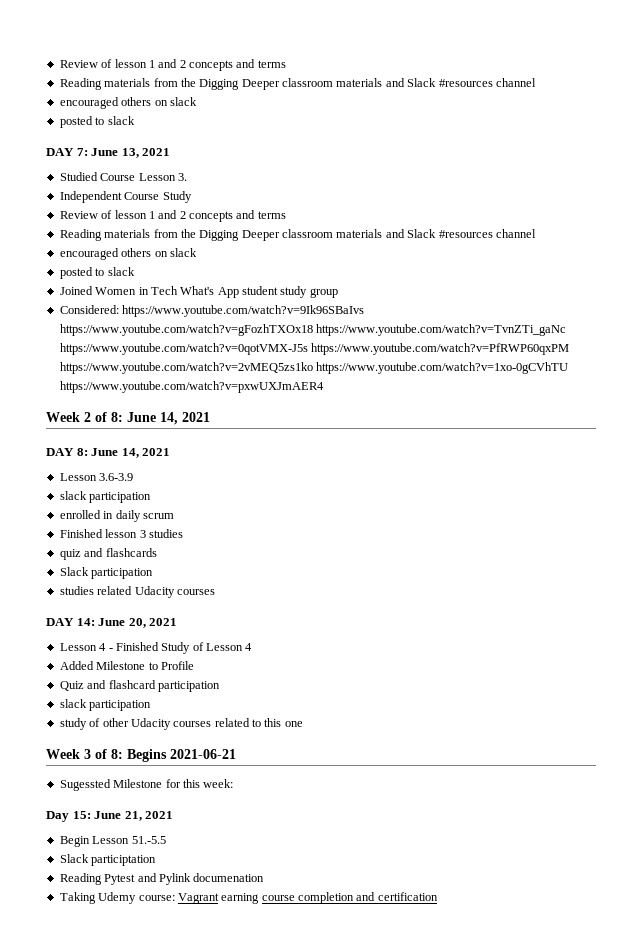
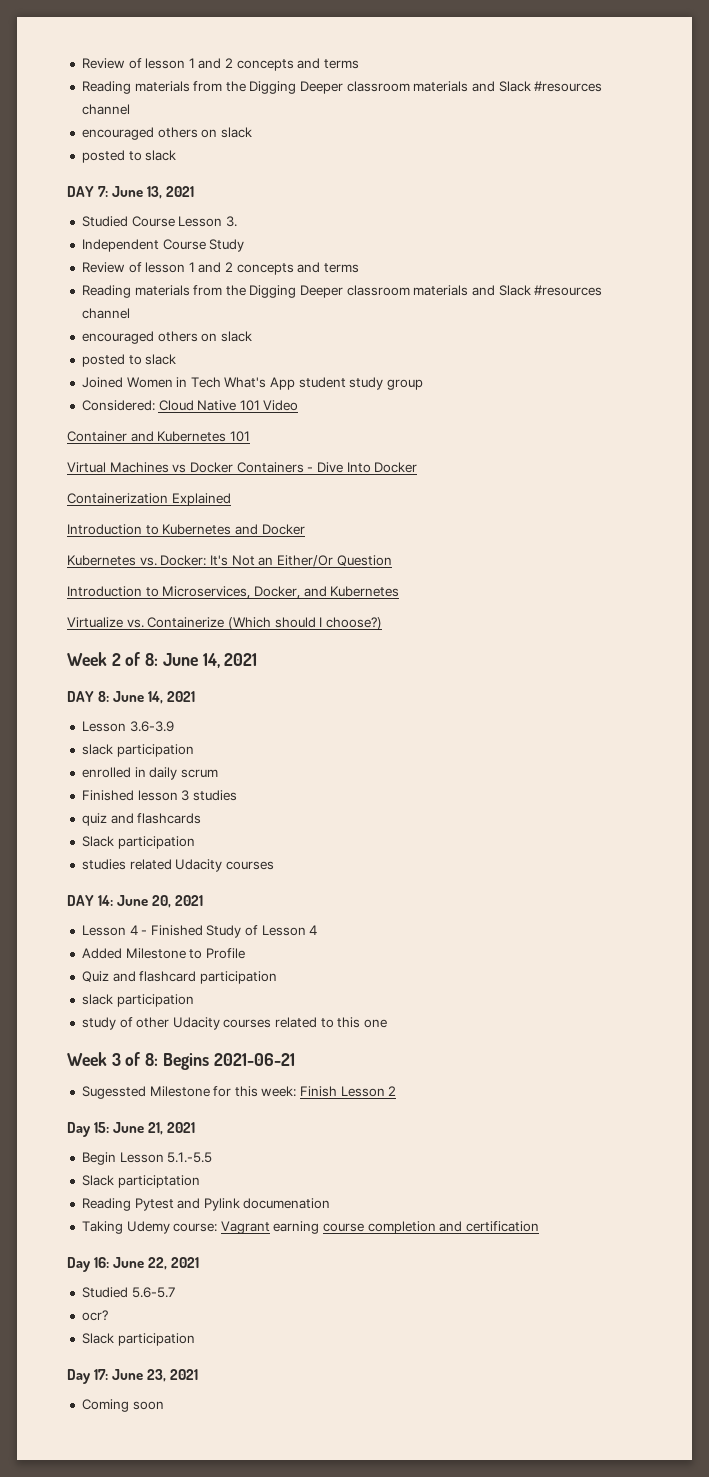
[122,305,365,317] [59,324,567,336] [59,343,570,355] [59,362,569,374] [59,381,324,393] https://www.youtube.com/watch?v=9Ik96SBaIvs https://www.youtube.com/watch?v=gFozhTXOx18 https://www.youtube.com/watch?v=TvnZTi_gaNc https://www.youtube.com/watch?v=0qotVMX-J5s https://www.youtube.com/watch?v=PfRWP60qxPM https://www.youtube.com/watch?v=2vMEQ5zs1ko https://www.youtube.com/watch?v=1xo-0gCVhTU https://www.youtube.com/watch?v=pxwUXJmAER4 -> [158,400,299,411] [67,431,250,442] [67,462,418,473] [67,493,231,506] [67,524,305,535] [67,555,392,567] [67,586,400,599] [67,617,382,630] Cloud Native 101 Video // Container and Kubernetes 101 // Virtual Machines vs Docker Containers - Dive Into Docker // Containerization Explained // Introduction to Kubernetes and Docker // Kubernetes vs. Docker: It's Not an Either/Or Question // Introduction to Microservices, Docker, and Kubernetes // Virtualize vs. Containerize (Which should I choose?)
(234, 783) none -> [300,1086,397,1097] Finish Lesson 2
[131,836,166,844] 51.-5.5 -> [167,1152,213,1163] 5.1.-5.5
(438, 896) none -> [67,1257,200,1272] [81,1287,175,1298] [81,1310,108,1321] [81,1333,195,1346] [67,1369,199,1384] [81,1399,164,1412] // Day 16: June 22, 2021 // Studied 5.6-5.7 // ocr? // Slack participation // Day 17: June 23, 2021 // Coming soon

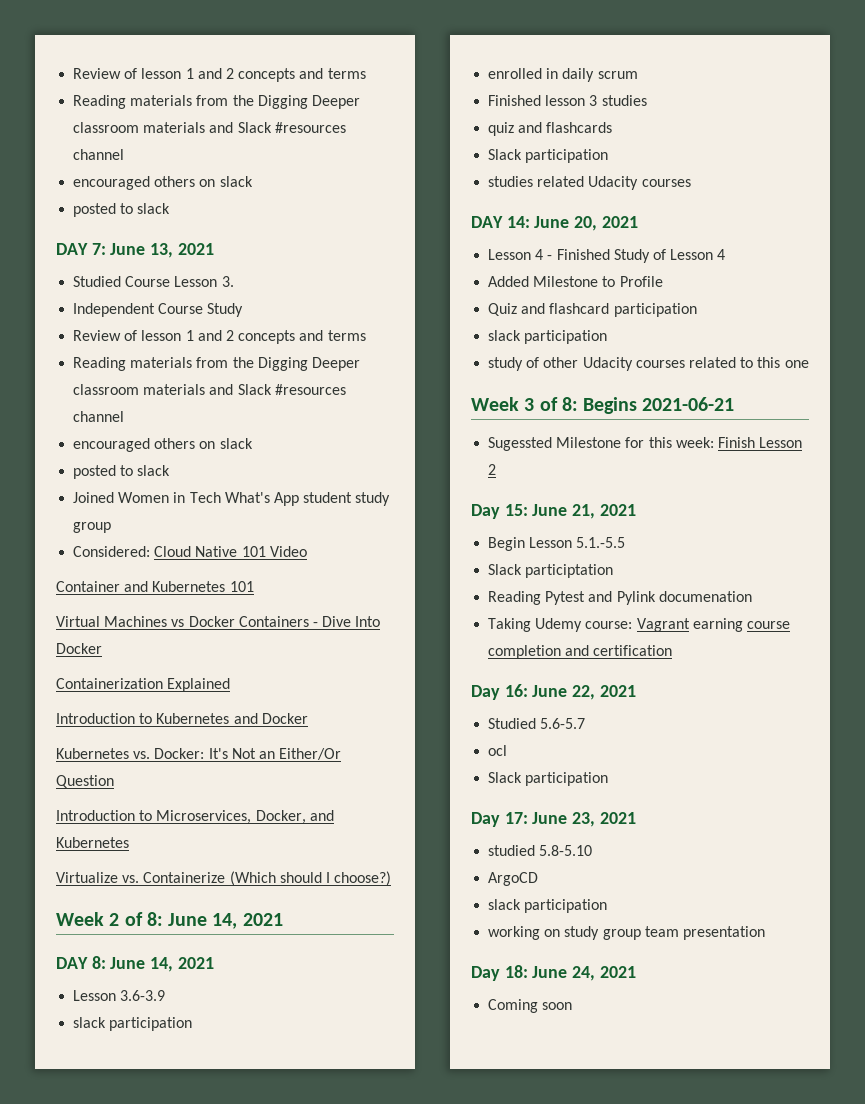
[81,1310,108,1321] ocr? -> [488,745,508,756] ocl
(199, 1374) none -> [488,845,593,856] [488,872,539,886] [488,899,608,913] [488,926,765,940] [471,965,636,981] // studied 5.8-5.10 // ArgoCD // slack participation // working on study group team presentation // Day 18: June 24, 2021

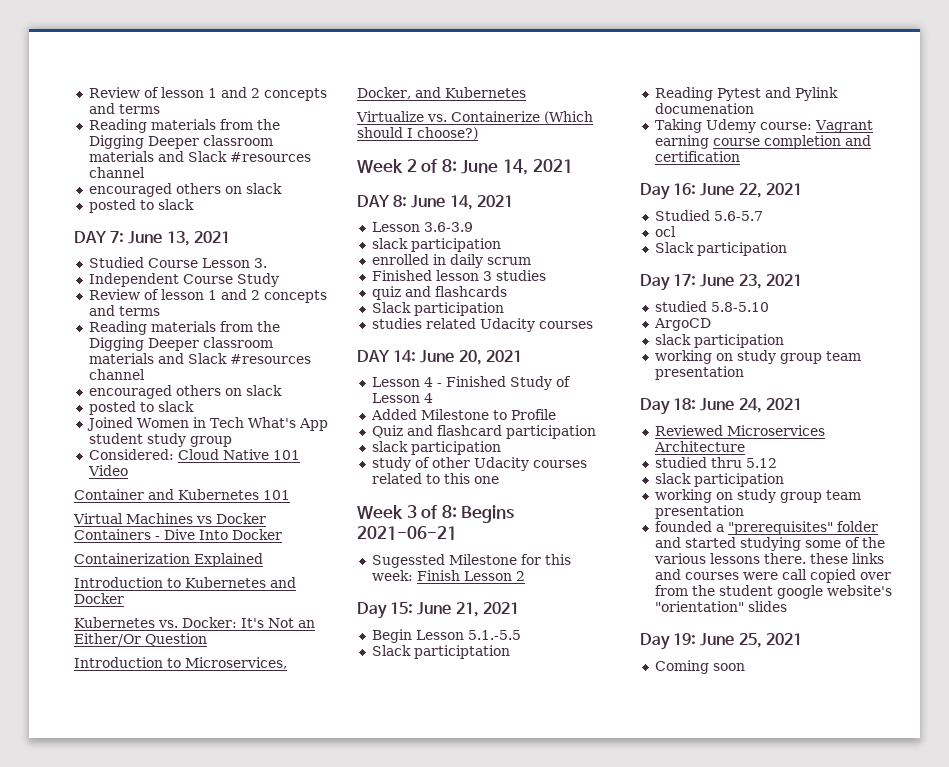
(636, 972) none -> [654,425,825,436] [653,441,745,452] [654,457,777,468] [654,473,784,487] [654,489,861,503] [654,505,744,519] [654,521,878,535] [654,537,885,551] [653,553,884,564] [654,569,891,583] [654,585,892,599] [654,601,787,612] [640,633,802,650] // Reviewed Microservices Architecture // studied thru 5.12 // slack participation // working on study group team presentation // founded a "prerequisites" folder and started studying some of the various lessons there. these links and courses were call copied over from the student google website's "orientation" slides // Day 19: June 25, 2021

